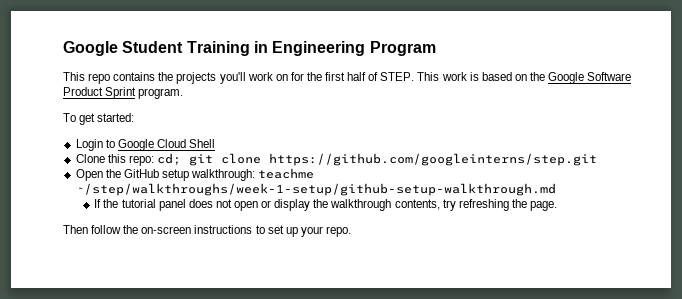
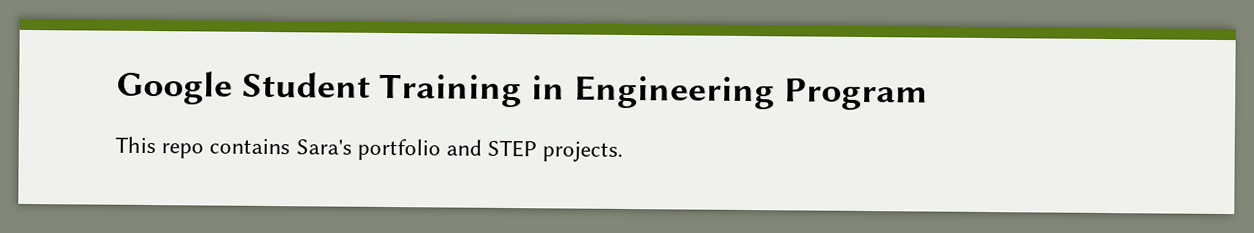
[158,72,632,84] [63,87,184,99] [63,113,135,125] [75,139,216,151] [75,153,597,166] [75,168,315,181] [75,183,556,196] [94,199,557,211] [63,225,351,237] the projects you'll work on for the first half of STEP. This work is based on the Google Software Product Sprint program. // To get started: // Login to Google Cloud Shell // Clone this repo: cd; git clone https://github.com/googleinterns/step.git // Open the GitHub setup walkthrough: teachme ~/step/walkthroughs/week-1-setup/github-setup-walkthrough.md // If the tutorial panel does not open or display the walkthrough contents, try refreshing the page. // Then follow the on-screen instructions to set up your repo. -> [295,138,624,162] Sara's portfolio and STEP projects.

